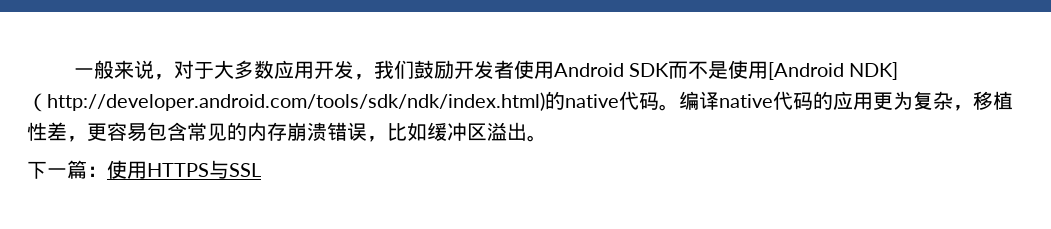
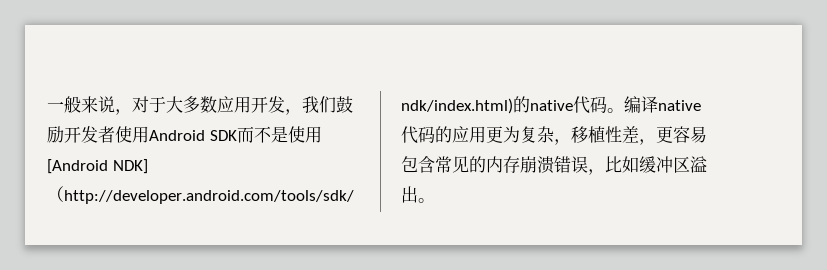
[27,160,261,179] // 下一篇：使用HTTPS与SSL -> (435, 200) none

